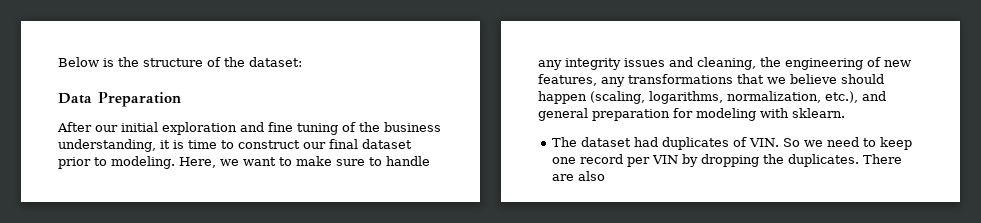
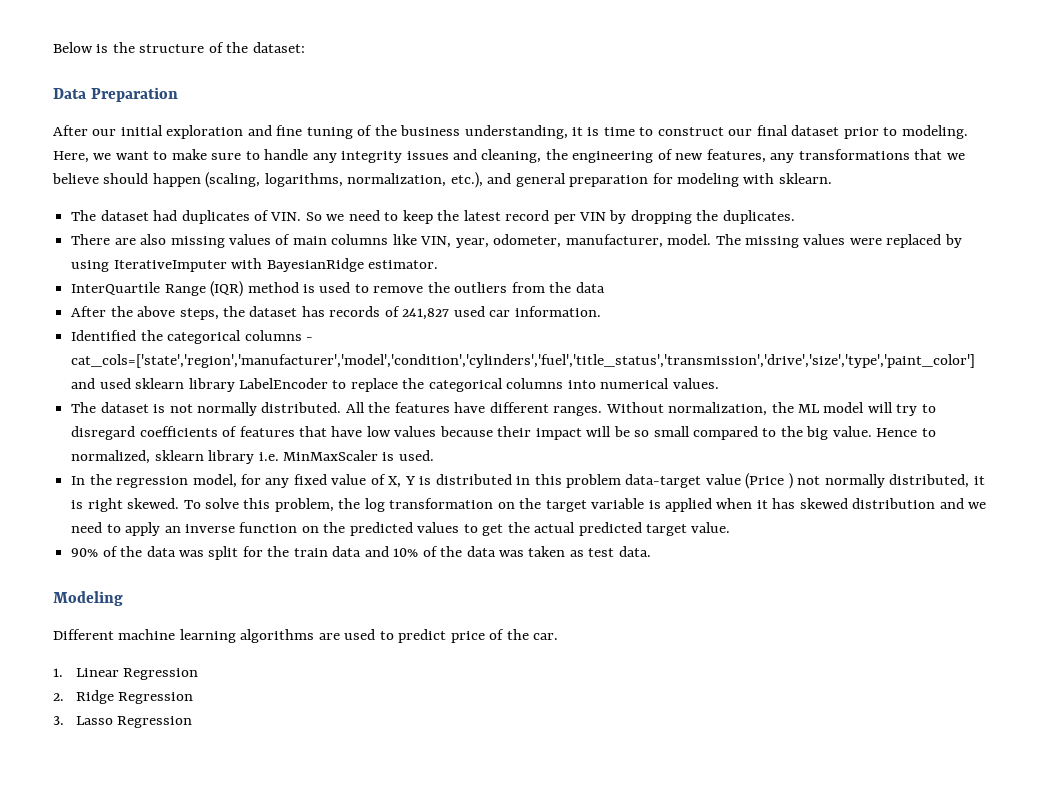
[552,157,577,164] one -> [437,210,501,221] the latest
(860, 160) none -> (795, 217) //
(606, 176) none -> [170,234,962,248] [71,258,438,272] [71,281,605,297] [71,306,601,320] [71,330,313,344] [71,354,976,368] [71,378,719,392] [71,402,936,416] [71,426,936,440] [71,450,434,464] [71,473,985,489] [71,498,987,512] [71,522,731,536] [71,546,651,560] [53,591,123,606] [53,629,559,643] [53,668,199,680] [53,690,194,704] [53,716,193,728] missing values of main columns like VIN, year, odometer, manufacturer, model. The missing values were replaced by using IterativeImputer with BayesianRidge estimator. // InterQuartile Range (IQR) method is used to remove the outliers from the data // After the above steps, the dataset has records of 241,827 used car information. // Identified the categorical columns - cat_cols=['state','region','manufacturer','model','condition','cylinders','fuel','title_status','transmission','drive','size','type','paint_color'] and used sklearn library LabelEncoder to replace the categorical columns into numerical values. // The dataset is not normally distributed. All the features have different ranges. Without normalization, the ML model will try to disregard coefficients of features that have low values because their impact will be so small compared to the big value. Hence to normalized, sklearn library i.e. MinMaxScaler is used. // In the regression model, for any fixed value of X, Y is distributed in this problem data-target value (Price ) not normally distributed, it is right skewed. To solve this problem, the log transformation on the target variable is applied when it has skewed distribution and we need to apply an inverse function on the predicted values to get the actual predicted target value. // 90% of the data was split for the train data and 10% of the data was taken as test data. // Modeling // Different machine learning algorithms are used to predict price of the car. // 1. Linear Regression // 2. Ridge Regression // 3. Lasso Regression

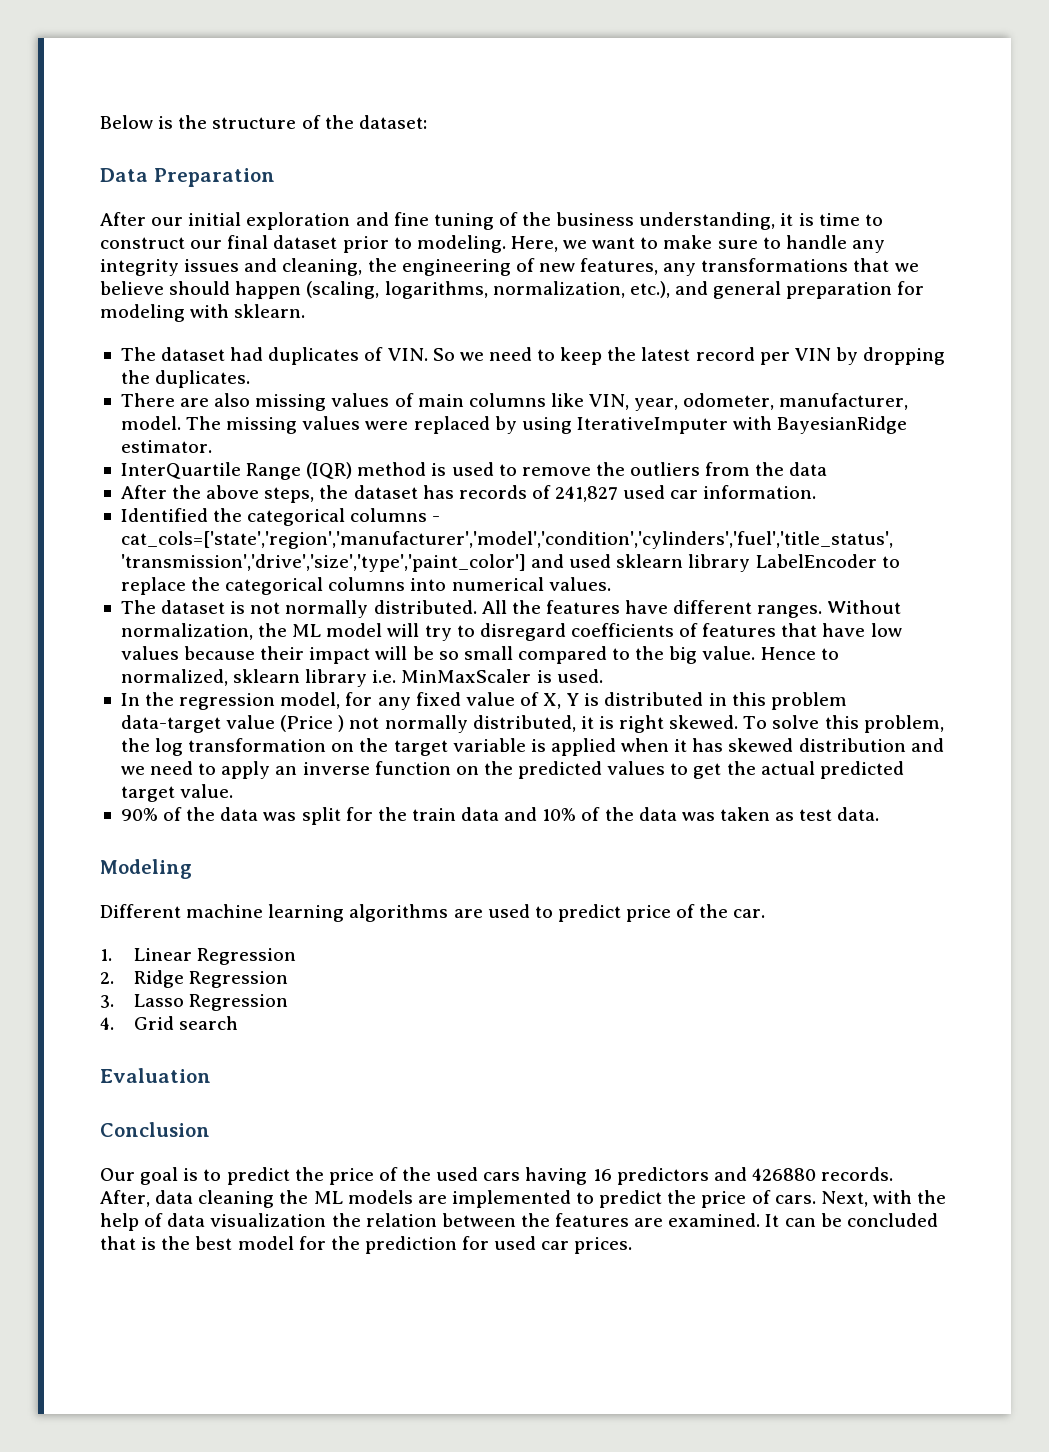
(193, 722) none -> [100,1016,239,1030] [100,1068,211,1083] [100,1122,210,1137] [100,1167,894,1185] [100,1190,947,1208] [100,1213,938,1231] [100,1236,633,1254] // 4. Grid search // Evaluation // Conclusion // Our goal is to predict the price of the used cars having 16 predictors and 426880 records. After, data cleaning the ML models are implemented to predict the price of cars. Next, with the help of data visualization the relation between the features are examined. It can be concluded that is the best model for the prediction for used car prices.

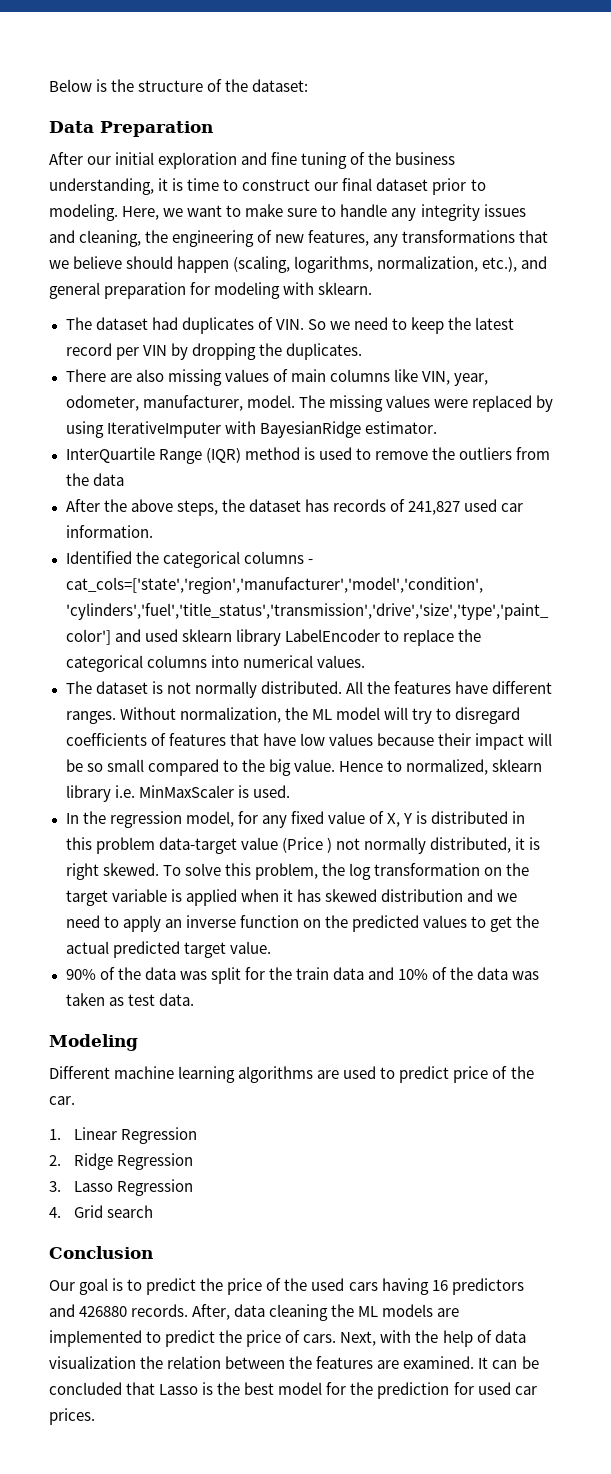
[100,1068,211,1083] // Evaluation -> (153, 1211) none
(136, 1243) none -> [159,1384,199,1395] Lasso

